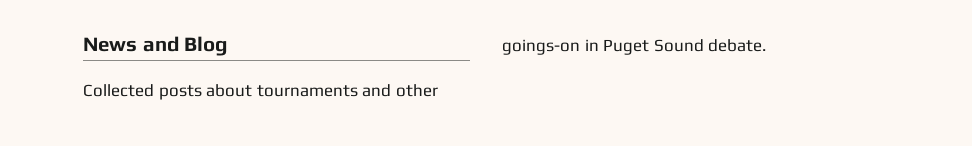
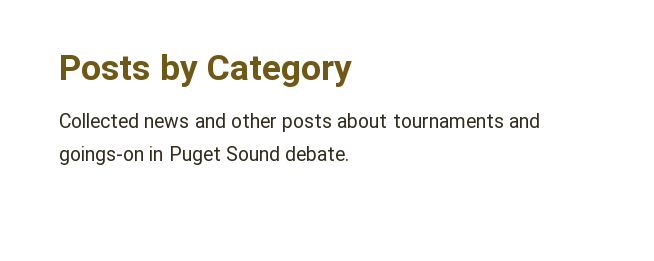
[83,36,228,56] [83,84,154,97] News and Blog // Collected -> [59,54,353,87] [59,113,277,128] Posts by Category // Collected news and other
[395,84,438,97] other -> (540, 120) none

